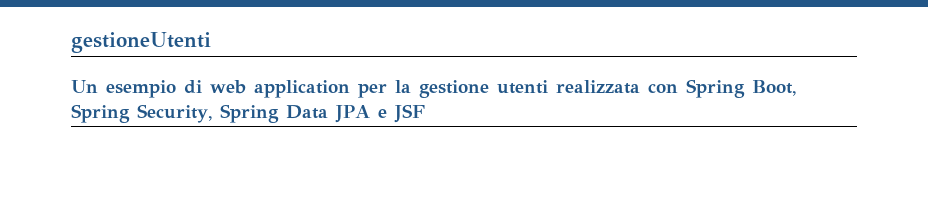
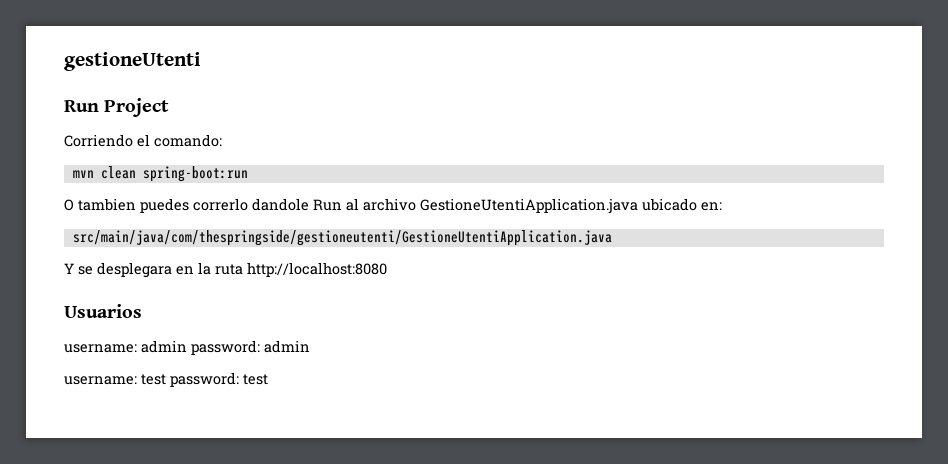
[71,79,796,98] [71,104,425,123] Un esempio di web application per la gestione utenti realizzata con Spring Boot, Spring Security, Spring Data JPA e JSF -> [64,98,170,117] [64,134,222,147] [72,166,248,182] [64,198,722,214] [72,230,612,246] [64,262,387,278] [64,304,142,318] [64,340,310,355] [64,372,268,387] Run Project // Corriendo el comando: // mvn clean spring-boot:run // O tambien puedes correrlo dandole Run al archivo GestioneUtentiApplication.java ubicado en: // src/main/java/com/thespringside/gestioneutenti/GestioneUtentiApplication.java // Y se desplegara en la ruta http://localhost:8080 // Usuarios // username: admin password: admin // username: test password: test

